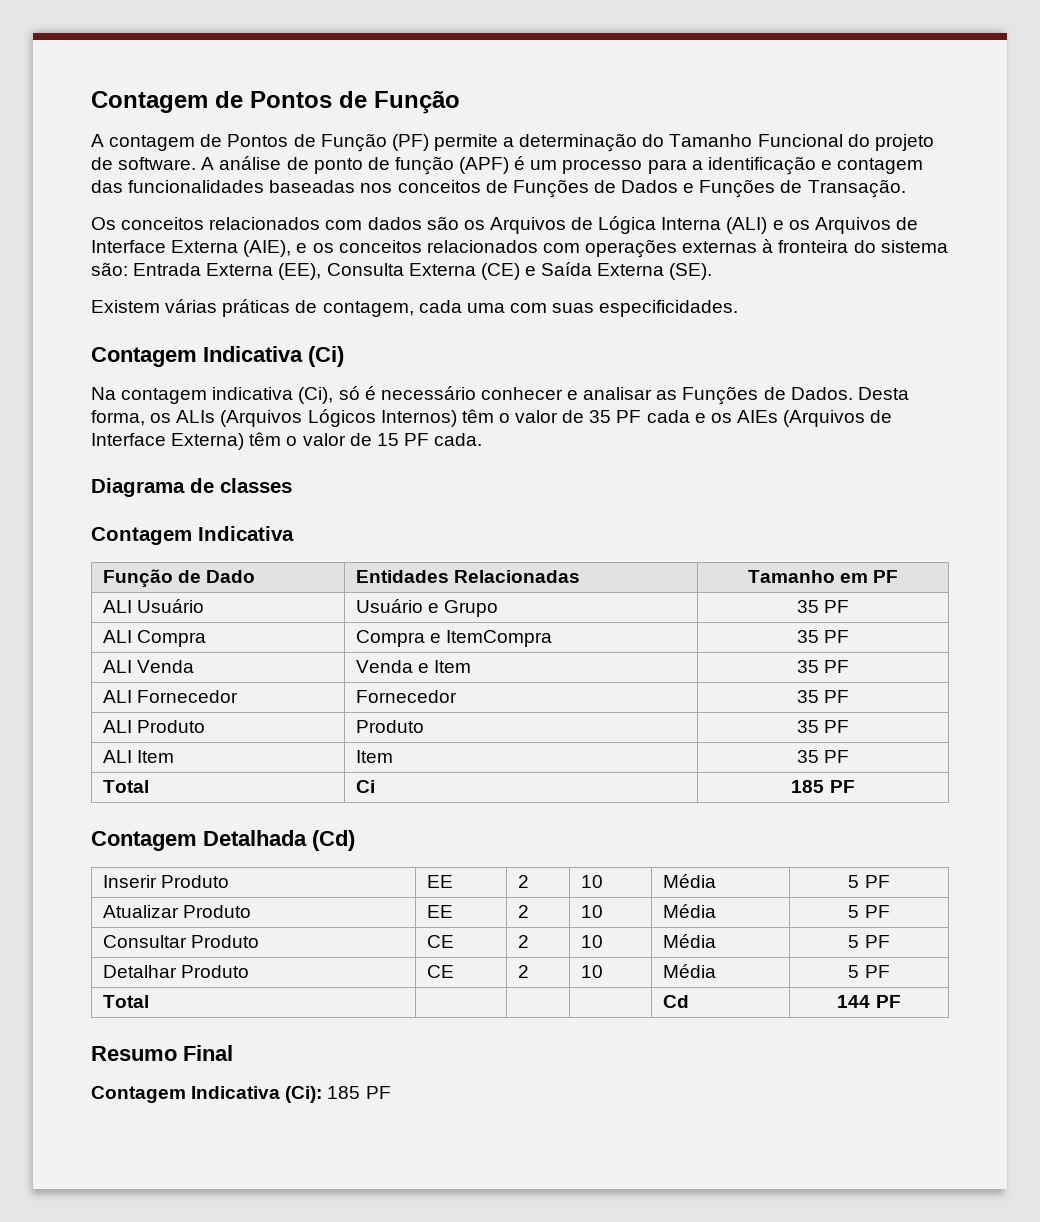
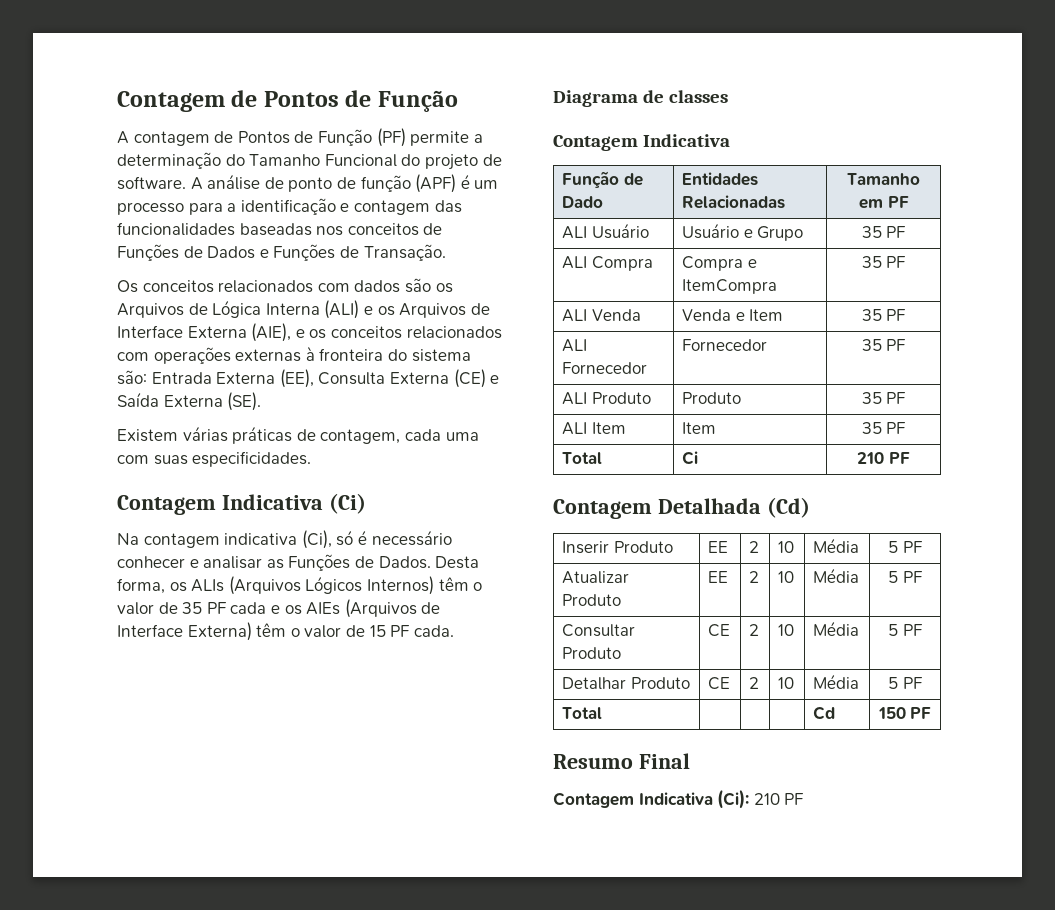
[791,780,825,793] 185 -> [857,452,885,464] 210
[837,995,871,1008] 144 -> [877,707,906,719] 150
[327,1086,361,1099] 185 -> [753,793,780,805] 210

